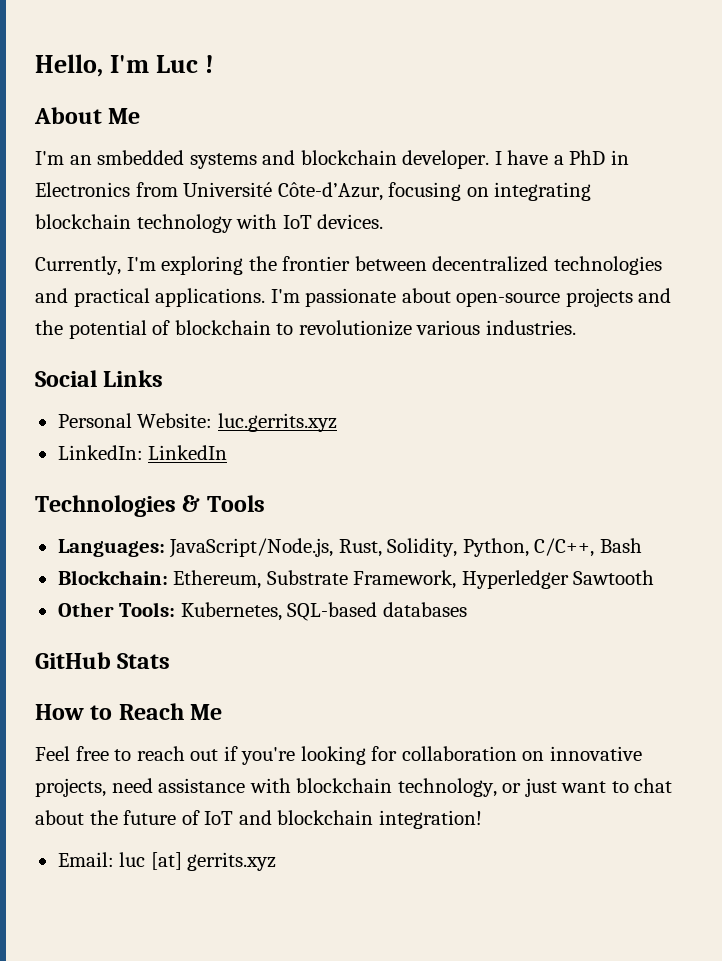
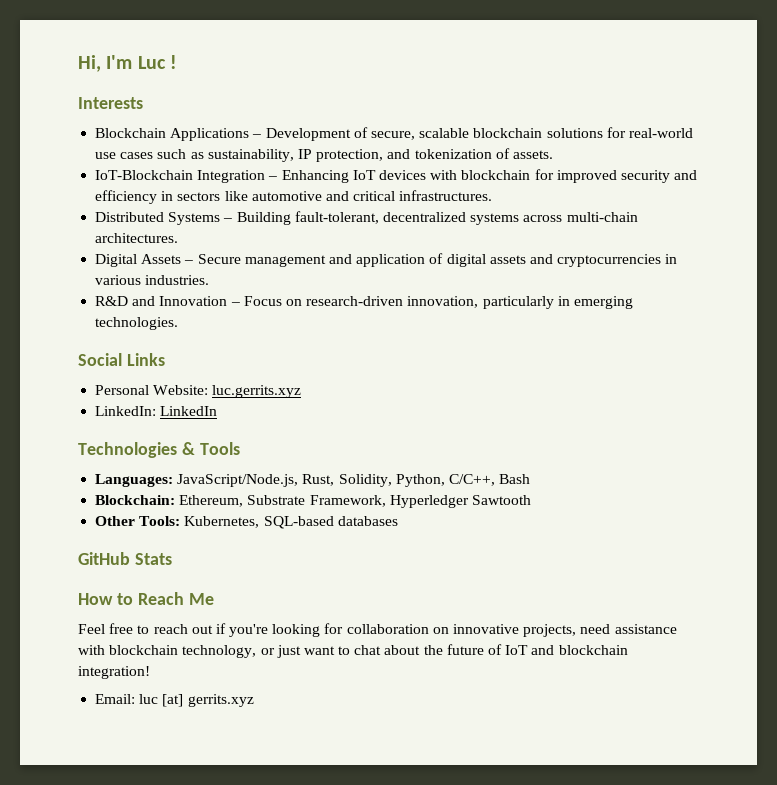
[35,54,103,77] Hello, -> [78,55,101,72] Hi,
[34,107,141,124] [35,150,629,169] [35,182,592,201] [35,214,384,233] [35,256,662,275] [35,288,672,307] [35,320,576,339] About Me // I'm an smbedded systems and blockchain developer. I have a PhD in Electronics from Université Côte-d’Azur, focusing on integrating blockchain technology with IoT devices. // Currently, I'm exploring the frontier between decentralized technologies and practical applications. I'm passionate about open-source projects and the potential of blockchain to revolutionize various industries. -> [78,97,143,109] [95,127,693,141] [95,148,553,162] [95,169,698,183] [95,190,493,204] [95,211,638,225] [95,233,179,243] [95,253,678,267] [95,275,210,285] [95,296,633,309] [95,317,179,330] Interests // Blockchain Applications – Development of secure, scalable blockchain solutions for real-world use cases such as sustainability, IP protection, and tokenization of assets. // IoT-Blockchain Integration – Enhancing IoT devices with blockchain for improved security and efficiency in sectors like automotive and critical infrastructures. // Distributed Systems – Building fault-tolerant, decentralized systems across multi-chain architectures. // Digital Assets – Secure management and application of digital assets and cryptocurrencies in various industries. // R&D and Innovation – Focus on research-driven innovation, particularly in emerging technologies.

